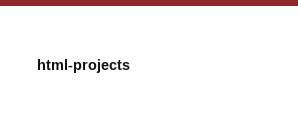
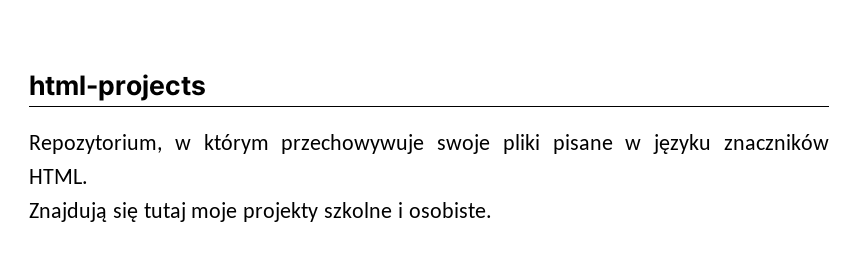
(130, 66) none -> [29,134,830,154] [29,169,88,184] [29,202,492,222] // Repozytorium, w którym przechowywuje swoje pliki pisane w języku znaczników HTML. // Znajdują się tutaj moje projekty szkolne i osobiste.

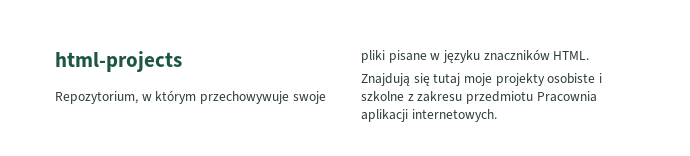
[324,202,492,218] szkolne i osobiste. -> [547,73,602,84] [361,91,597,104] [361,109,497,122] osobiste i szkolne z zakresu przedmiotu Pracownia aplikacji internetowych.

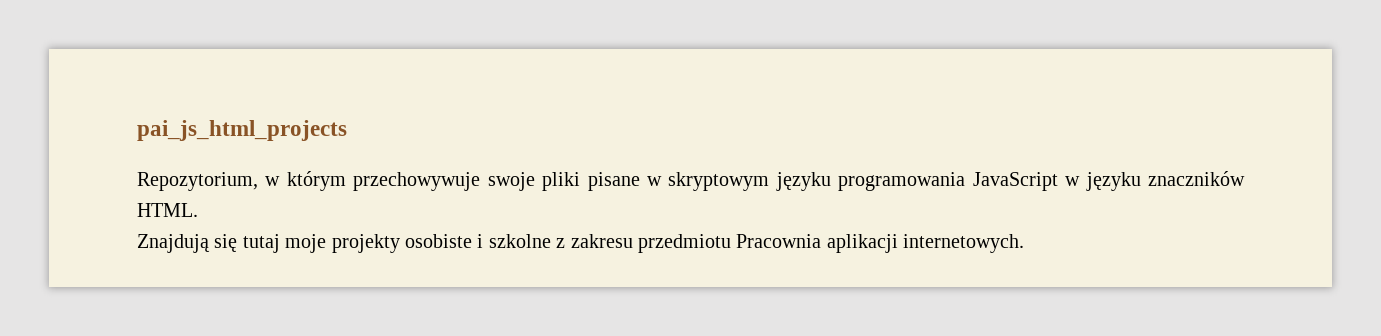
[55,51,182,72] html-projects -> [137,120,347,141] pai_js_html_projects
(441, 56) none -> [668,172,1081,191] skryptowym języku programowania JavaScript w

